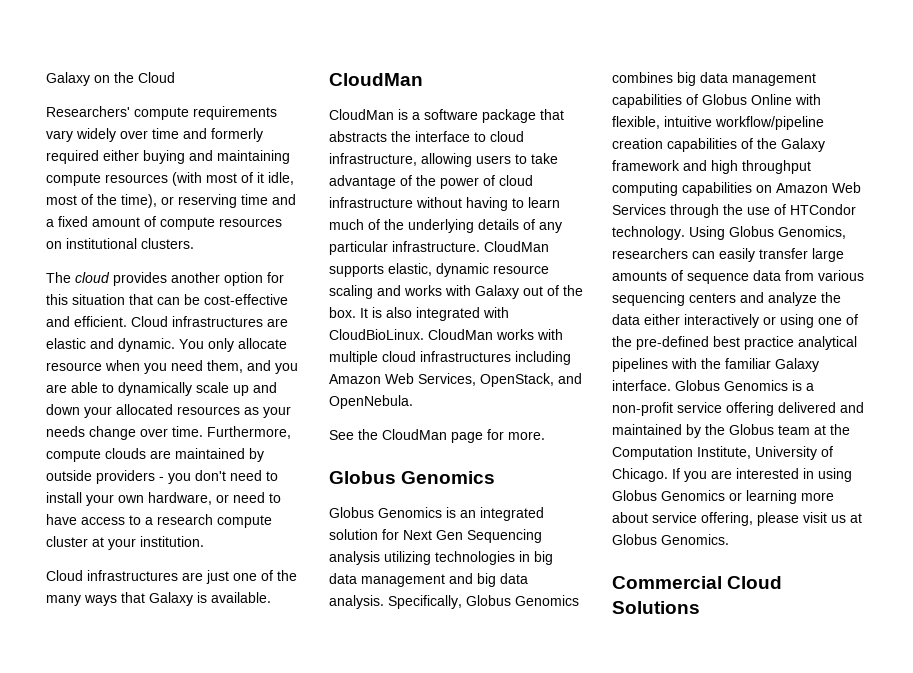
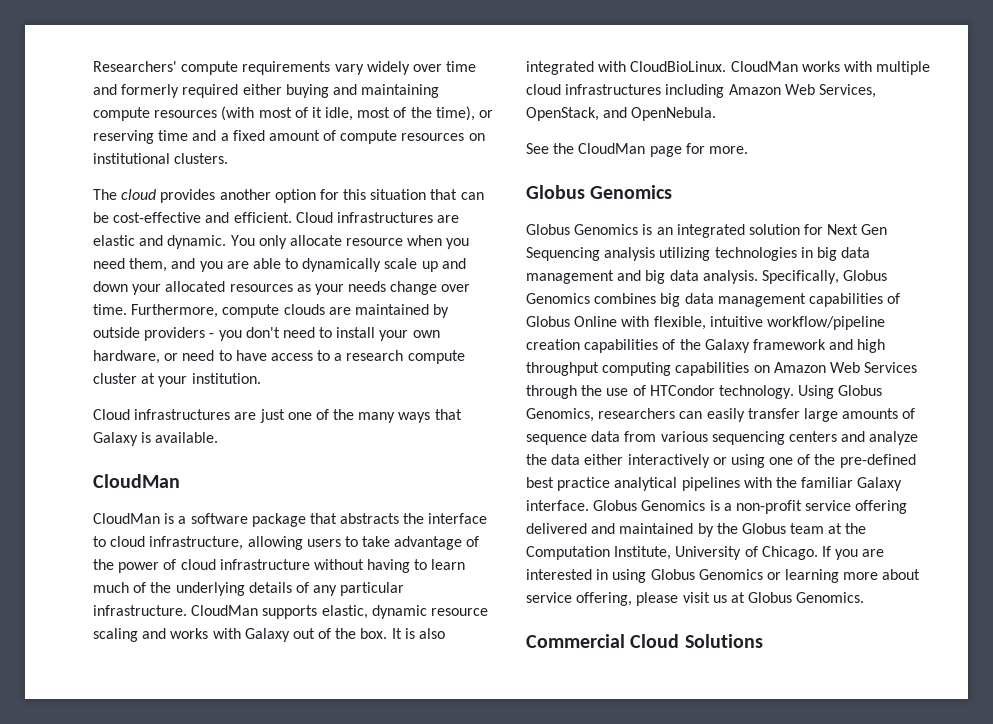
[46,72,175,86] Galaxy on the Cloud // -> (93, 66) none

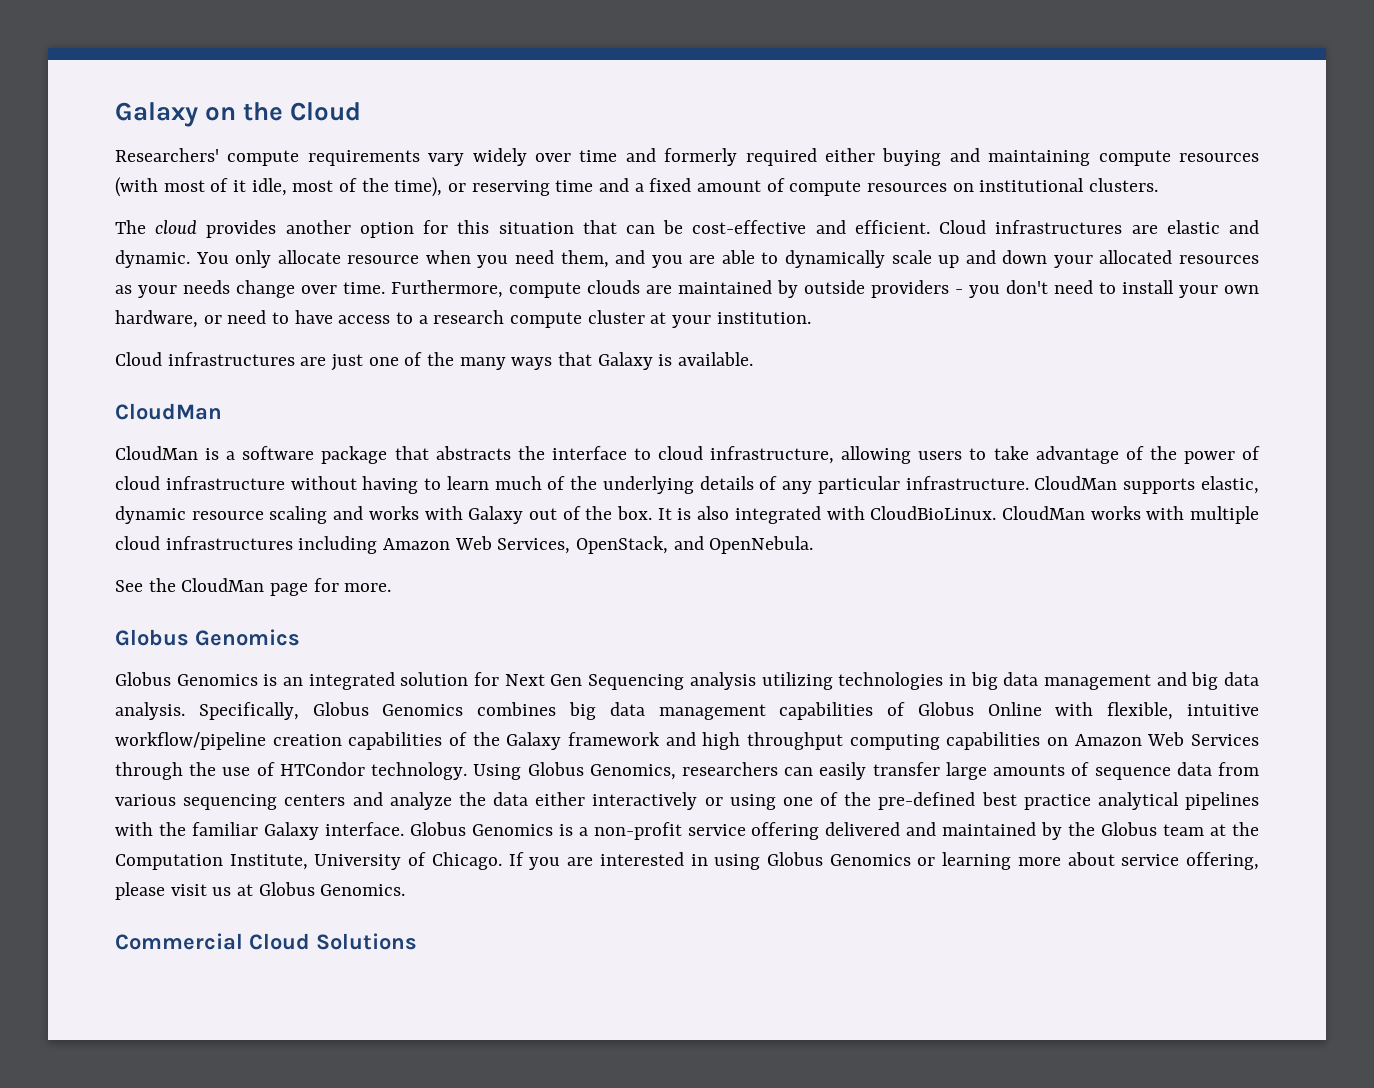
(93, 66) none -> [115,102,362,127] Galaxy on the Cloud //

